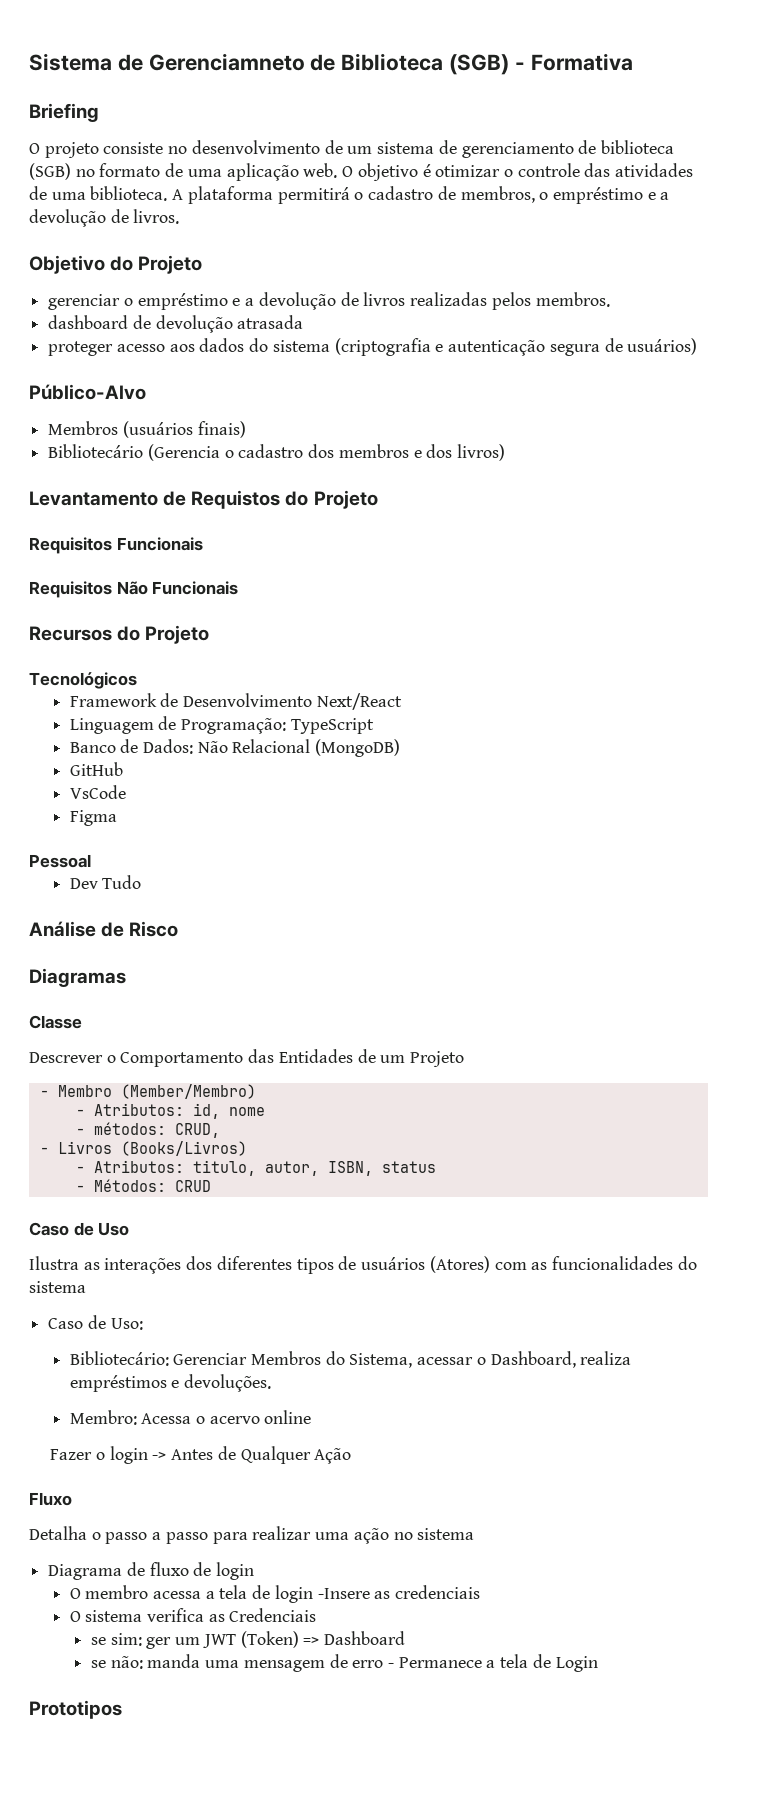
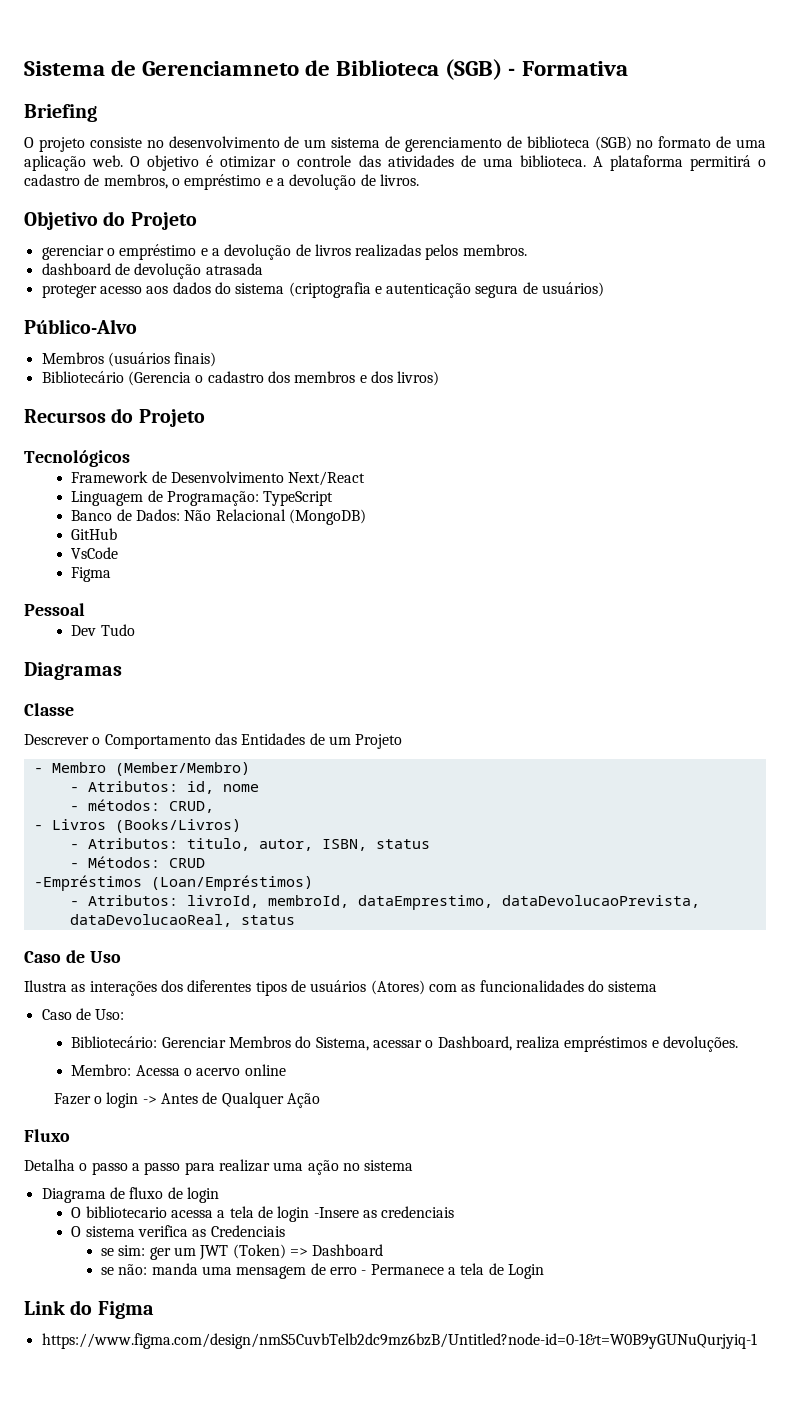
[29,490,378,509] [29,537,203,554] [29,581,239,598] // Levantamento de Requistos do Projeto // Requisitos Funcionais // Requisitos Não Funcionais -> (440, 378) none
[29,921,179,937] // Análise de Risco -> (135, 630) none
(211, 1186) none -> [33,875,313,891] [69,895,700,910] [69,914,295,927] // -Empréstimos (Loan/Empréstimos) // - Atributos: livroId, membroId, dataEmprestimo, dataDevolucaoPrevista, dataDevolucaoReal, status
[85,1585,149,1599] membro -> [85,1206,167,1218] bibliotecario
[29,1700,122,1719] Prototipos -> [24,1300,154,1319] [41,1333,757,1349] Link do Figma // https://www.figma.com/design/nmS5CuvbTelb2dc9mz6bzB/Untitled?node-id=0-1&t=W0B9yGUNuQurjyiq-1

